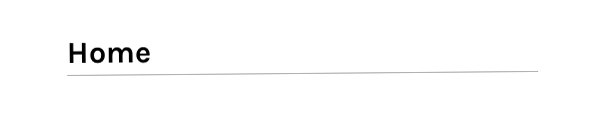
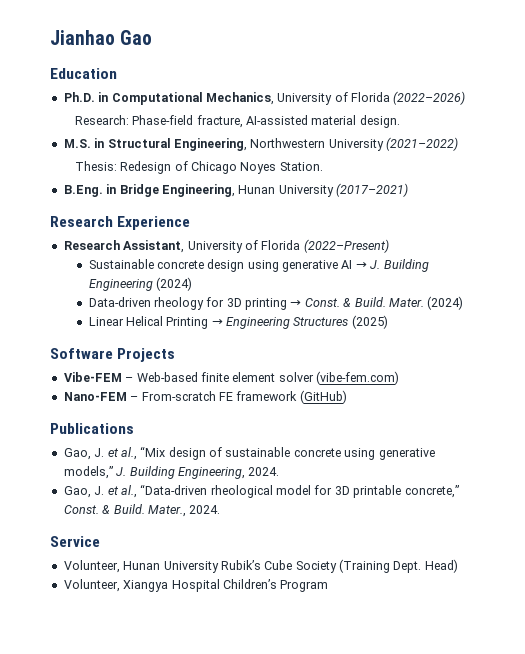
[66,42,152,64] Home -> [50,30,153,45] [50,68,117,79] [63,91,466,105] [74,115,400,128] [63,137,458,151] [74,161,323,174] [63,183,408,197] [50,216,191,230] [63,239,389,253] [88,259,429,272] [88,277,192,291] [88,296,464,310] [88,315,388,329] [50,348,176,362] [63,371,399,385] [63,390,347,404] [50,423,134,434] [63,446,435,460] [63,466,280,479] [63,484,459,498] [63,504,221,517] [50,536,100,547] [63,559,458,573] [63,579,329,592] Jianhao Gao // Education // Ph.D. in Computational Mechanics, University of Florida (2022–2026) // Research: Phase-field fracture, AI-assisted material design. // M.S. in Structural Engineering, Northwestern University (2021–2022) // Thesis: Redesign of Chicago Noyes Station. // B.Eng. in Bridge Engineering, Hunan University (2017–2021) // Research Experience // Research Assistant, University of Florida (2022–Present) // Sustainable concrete design using generative AI → J. Building Engineering (2024) // Data-driven rheology for 3D printing → Const. & Build. Mater. (2024) // Linear Helical Printing → Engineering Structures (2025) // Software Projects // Vibe-FEM – Web-based finite element solver (vibe-fem.com) // Nano-FEM – From-scratch FE framework (GitHub) // Publications // Gao, J. et al., “Mix design of sustainable concrete using generative models,” J. Building Engineering, 2024. // Gao, J. et al., “Data-driven rheological model for 3D printable concrete,” Const. & Build. Mater., 2024. // Service // Volunteer, Hunan University Rubik’s Cube Society (Training Dept. Head) // Volunteer, Xiangya Hospital Children’s Program

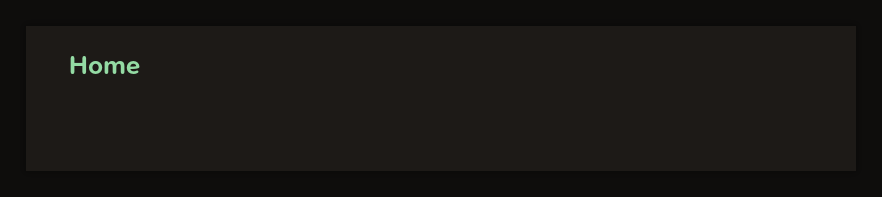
[50,30,153,45] [50,68,117,79] [63,91,466,105] [74,115,400,128] [63,137,458,151] [74,161,323,174] [63,183,408,197] [50,216,191,230] [63,239,389,253] [88,259,429,272] [88,277,192,291] [88,296,464,310] [88,315,388,329] [50,348,176,362] [63,371,399,385] [63,390,347,404] [50,423,134,434] [63,446,435,460] [63,466,280,479] [63,484,459,498] [63,504,221,517] [50,536,100,547] [63,559,458,573] [63,579,329,592] Jianhao Gao // Education // Ph.D. in Computational Mechanics, University of Florida (2022–2026) // Research: Phase-field fracture, AI-assisted material design. // M.S. in Structural Engineering, Northwestern University (2021–2022) // Thesis: Redesign of Chicago Noyes Station. // B.Eng. in Bridge Engineering, Hunan University (2017–2021) // Research Experience // Research Assistant, University of Florida (2022–Present) // Sustainable concrete design using generative AI → J. Building Engineering (2024) // Data-driven rheology for 3D printing → Const. & Build. Mater. (2024) // Linear Helical Printing → Engineering Structures (2025) // Software Projects // Vibe-FEM – Web-based finite element solver (vibe-fem.com) // Nano-FEM – From-scratch FE framework (GitHub) // Publications // Gao, J. et al., “Mix design of sustainable concrete using generative models,” J. Building Engineering, 2024. // Gao, J. et al., “Data-driven rheological model for 3D printable concrete,” Const. & Build. Mater., 2024. // Service // Volunteer, Hunan University Rubik’s Cube Society (Training Dept. Head) // Volunteer, Xiangya Hospital Children’s Program -> [69,56,140,75] Home

